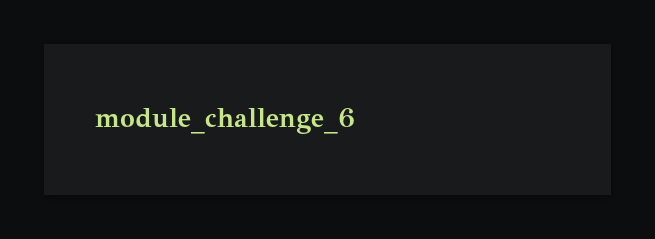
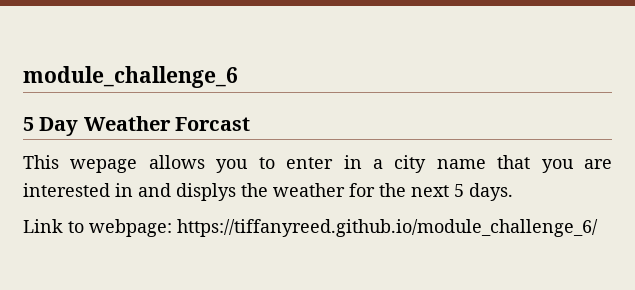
(355, 121) none -> [23,116,251,136] [23,155,612,173] [23,183,513,201] [23,219,598,237] // 5 Day Weather Forcast // This wepage allows you to enter in a city name that you are interested in and displys the weather for the next 5 days. // Link to webpage: https://tiffanyreed.github.io/module_challenge_6/

